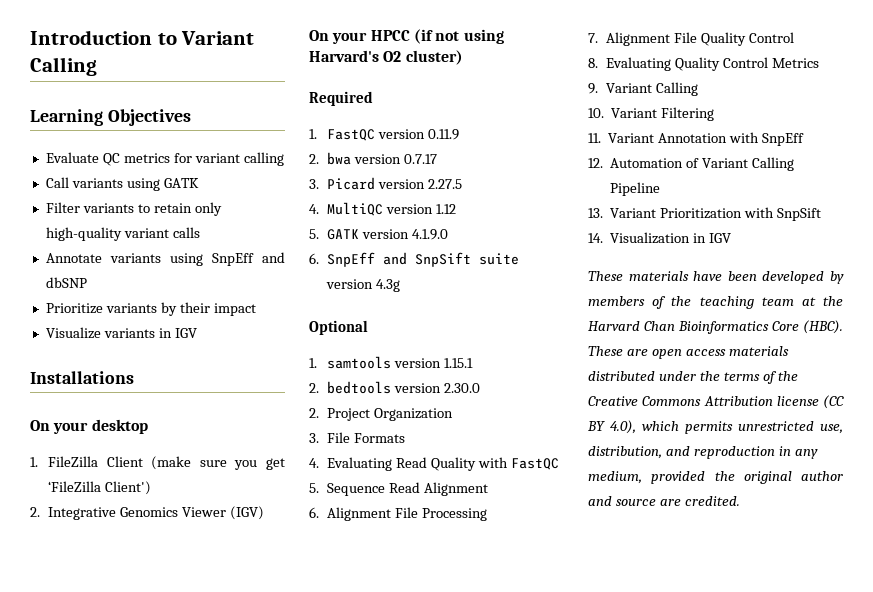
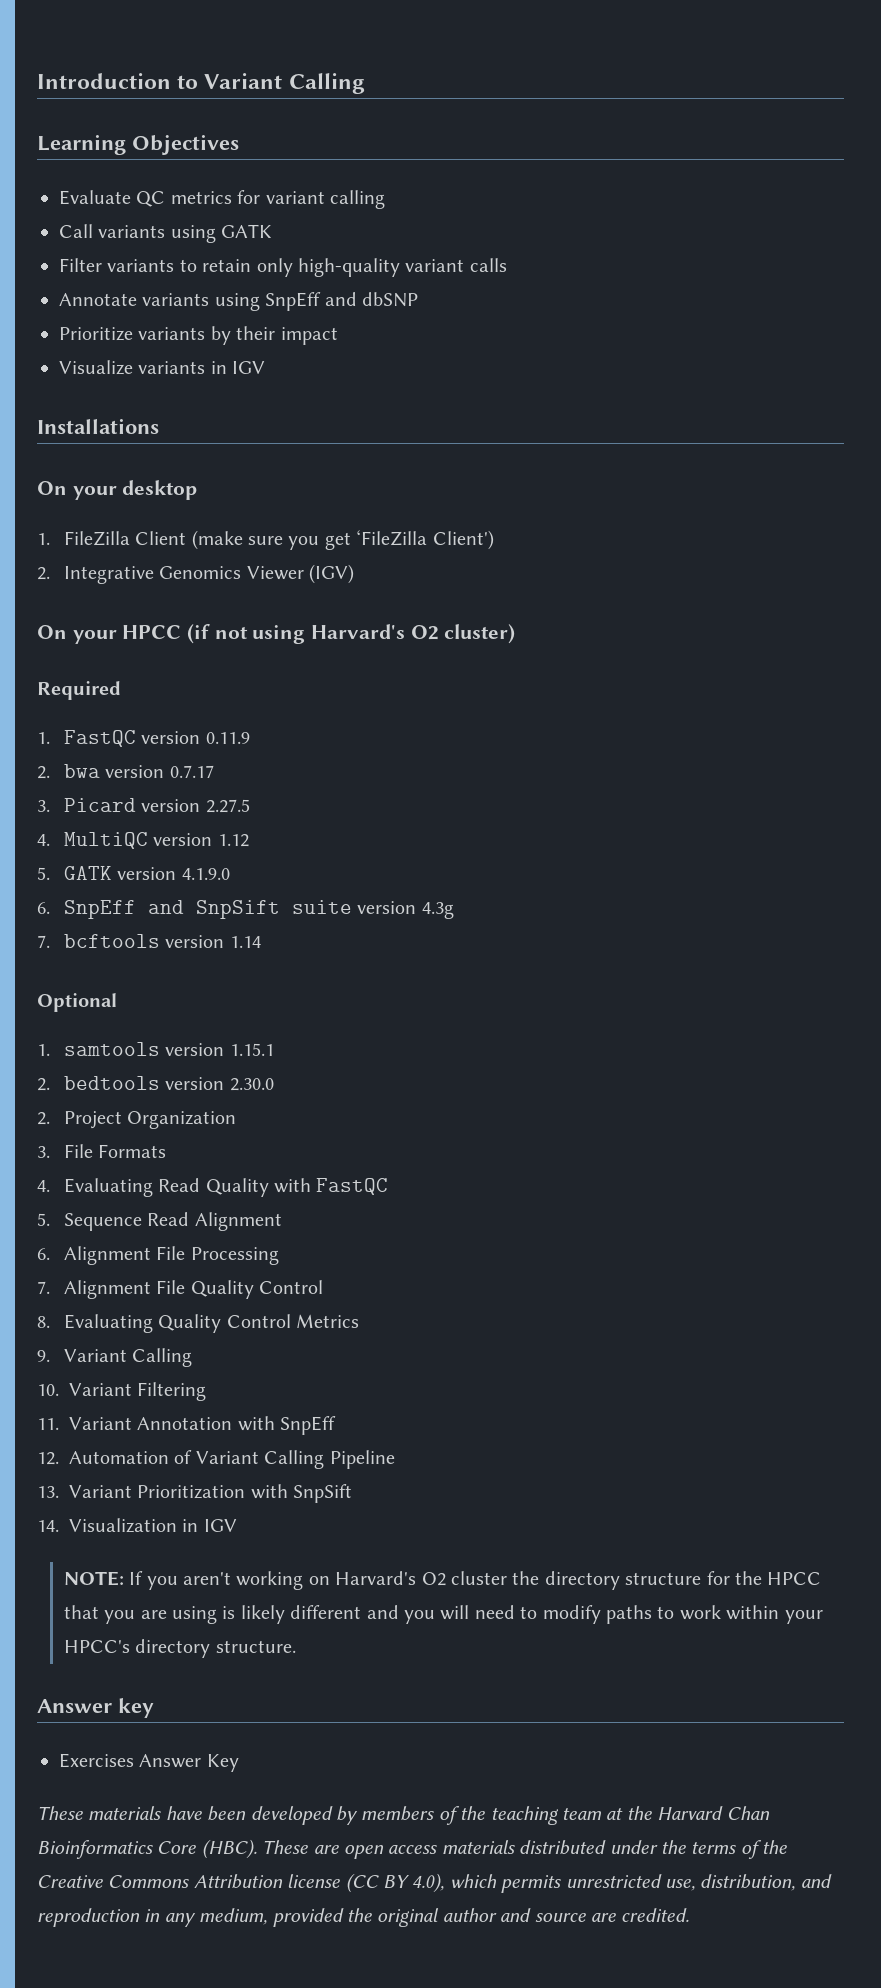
(401, 285) none -> [37,934,261,948] // 7. bcftools version 1.14
(732, 238) none -> [63,1571,822,1590] [63,1605,823,1624] [63,1639,296,1658] [37,1698,154,1718] [59,1753,239,1772] // NOTE: If you aren't working on Harvard's O2 cluster the directory structure for the HPCC that you are using is likely different and you will need to modify paths to work within your HPCC's directory structure. // Answer key // Exercises Answer Key

